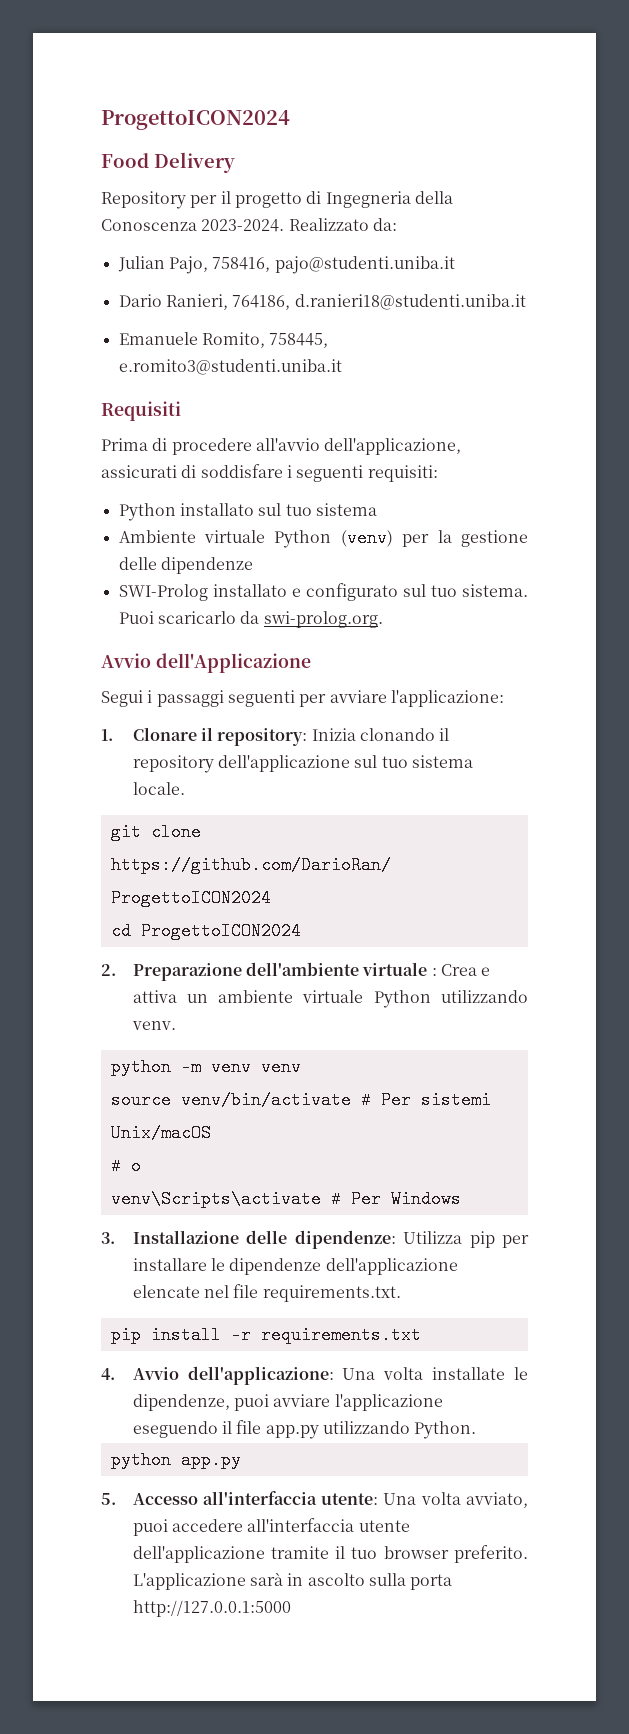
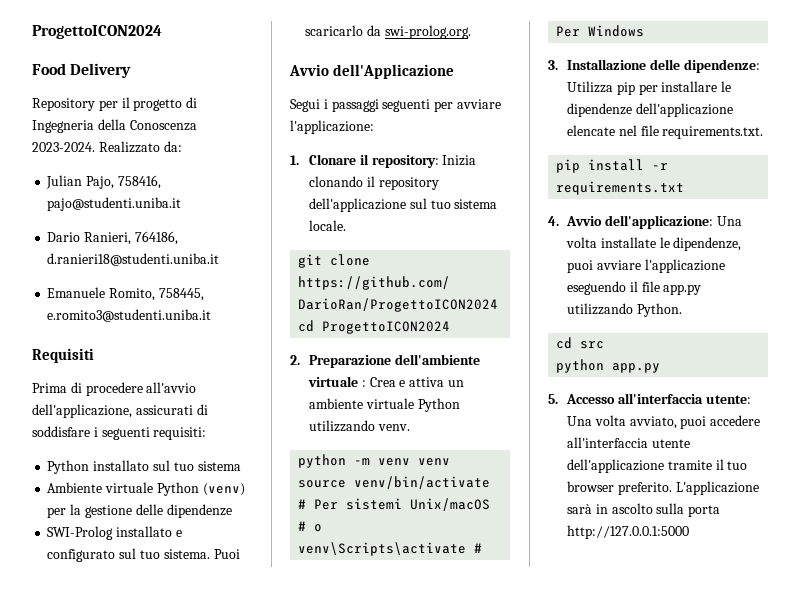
(477, 1430) none -> [556,337,605,349] // cd src

